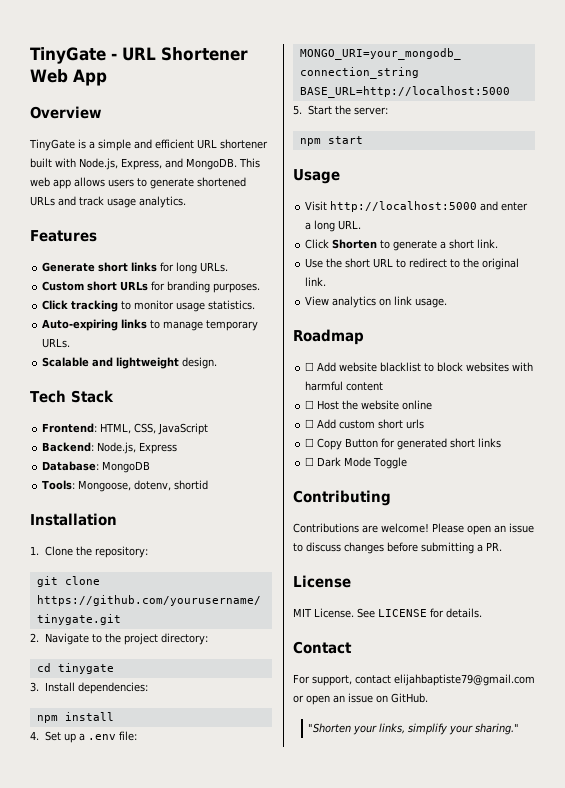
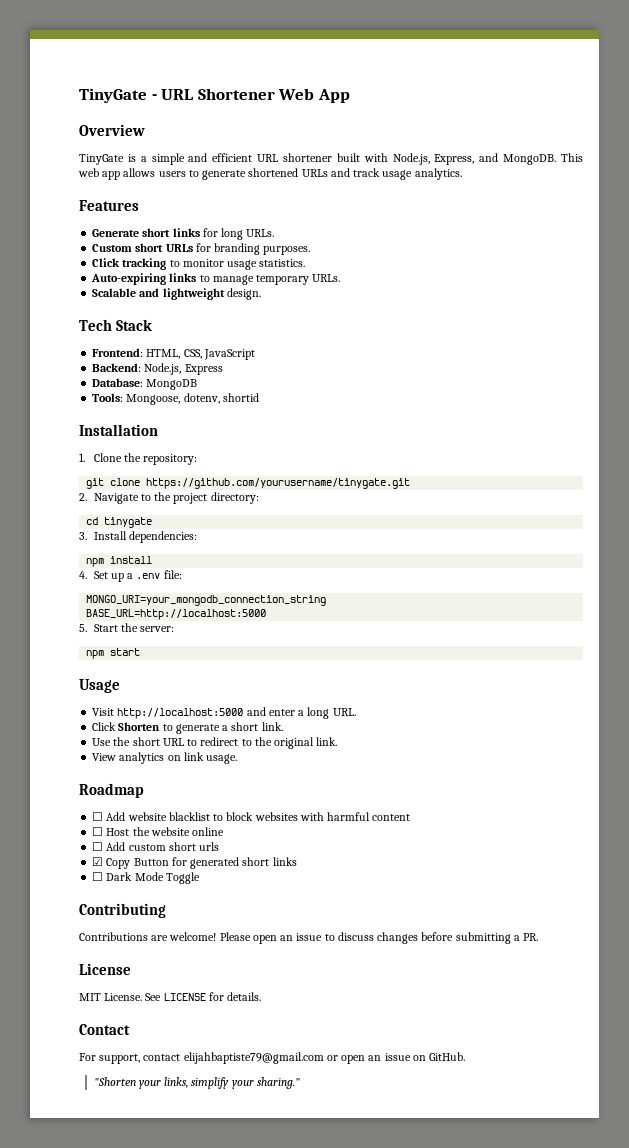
[305,438,315,447] ☐ -> [92,857,104,866] ☑

